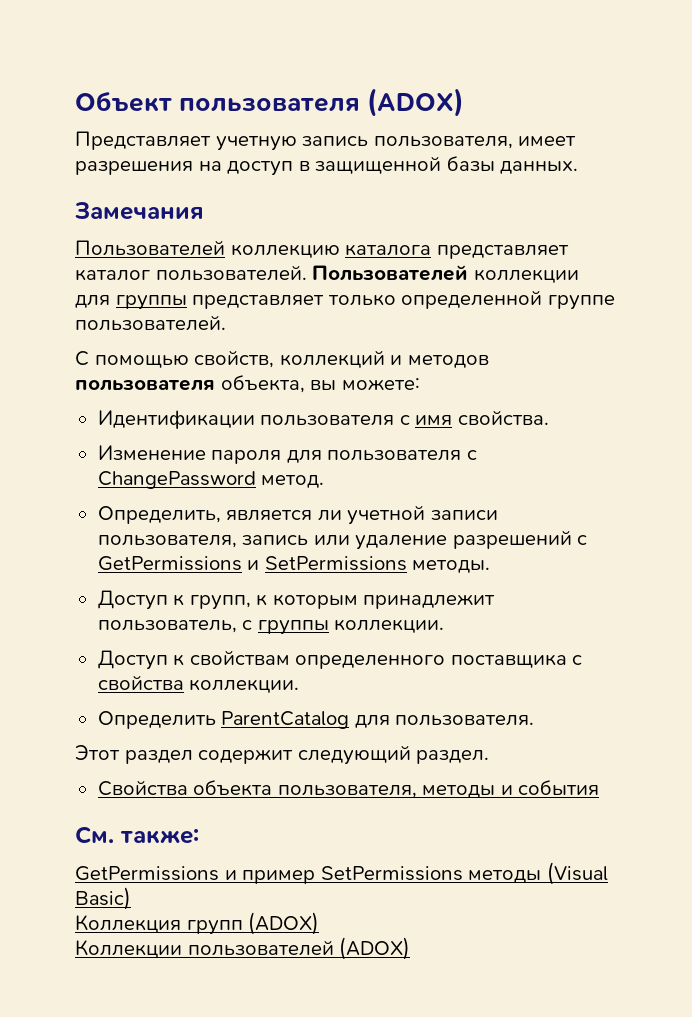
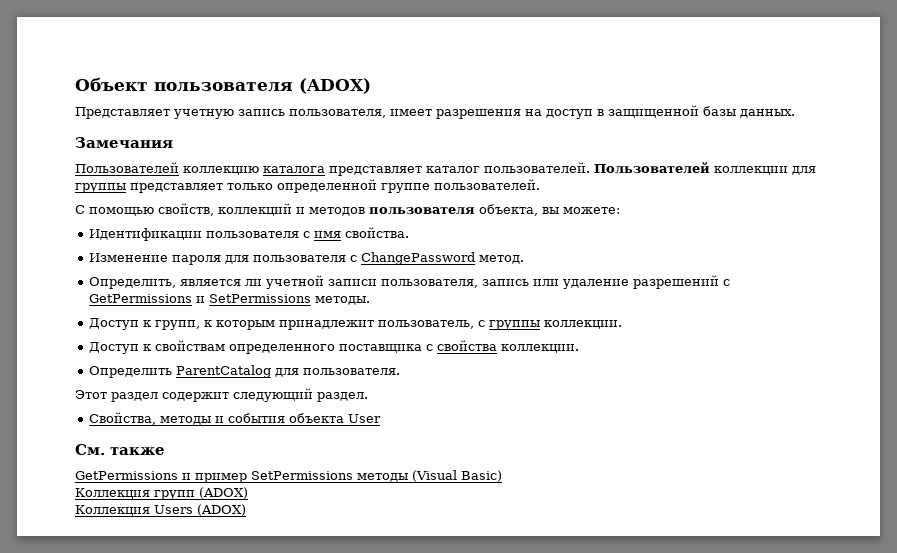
[97,780,417,798] Свойства объекта пользователя, -> [89,412,157,425] Свойства,
(600, 788) none -> [289,413,382,423] объекта User
[120,829,199,844] также: -> [110,447,165,455] также
[75,939,334,958] Коллекции пользователей -> [75,505,193,516] Коллекция Users

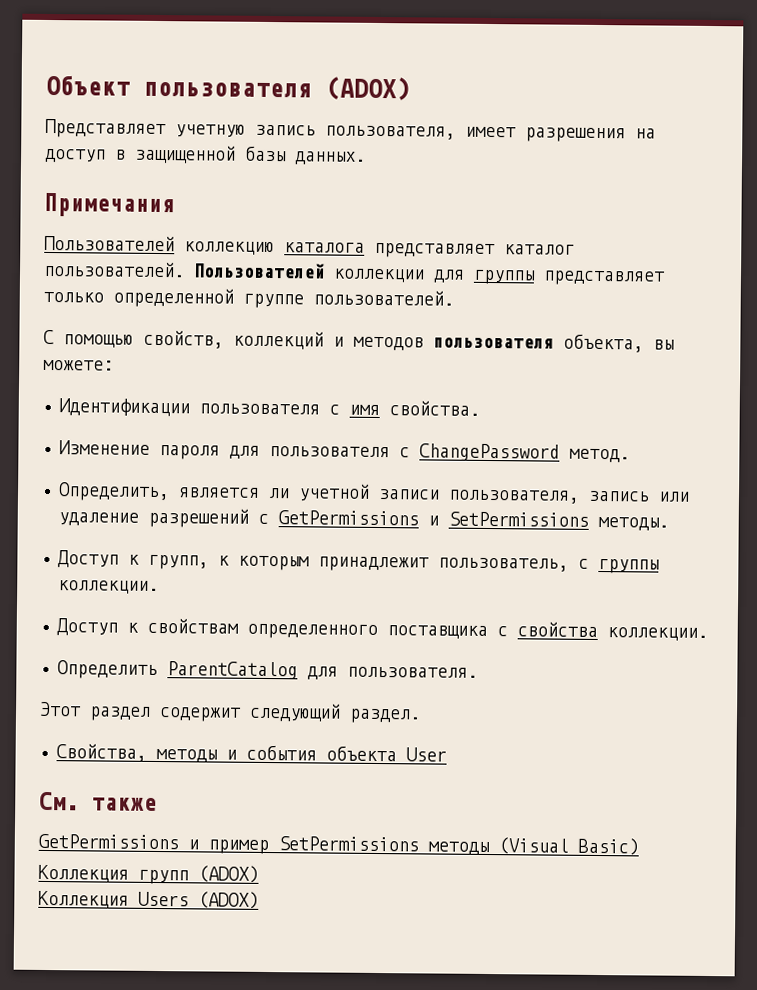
[75,137,173,148] Замечания -> [44,192,175,218] Примечания

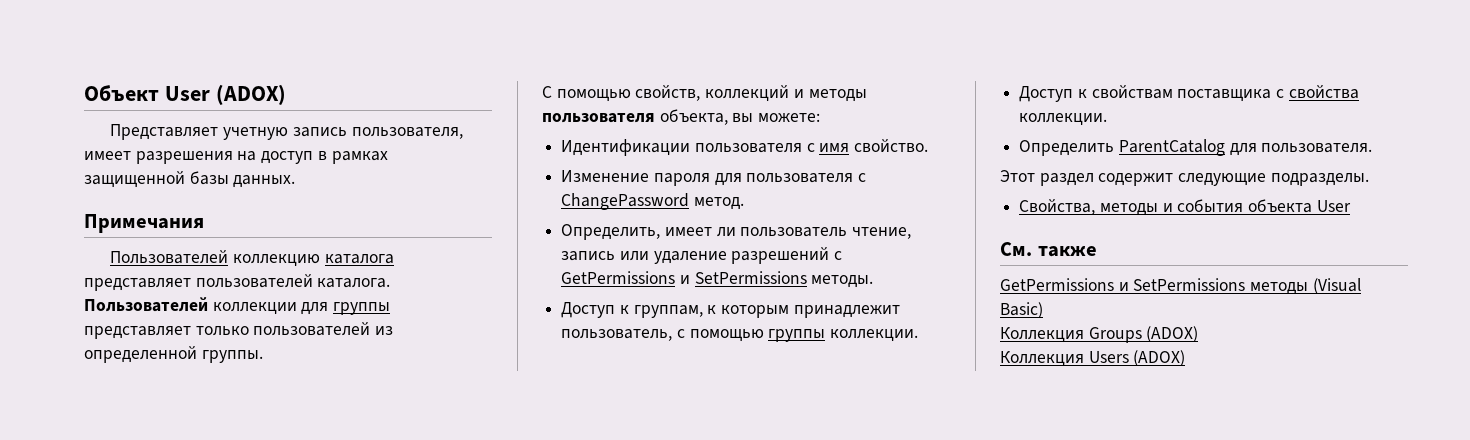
[143,81,312,98] пользователя -> [164,86,210,101] User
(126, 154) none -> [331,151,388,164] рамках
[504,244,575,255] [43,260,185,278] каталог пользователей. -> [195,274,391,288] пользователей каталога.
[113,287,454,309] определенной группе пользователей. -> [253,322,394,336] [84,346,263,363] пользователей из определенной группы.
[353,336,424,351] методов -> [808,89,867,102] методы
[388,400,480,416] свойства. -> [854,139,929,152] свойство.
[177,483,580,504] является ли учетной записи пользователя, -> [664,227,912,239] имеет ли пользователь чтение,
[147,554,209,570] групп, -> [633,305,703,318] группам,
(589, 563) none -> [689,329,764,342] помощью
[246,623,378,639] определенного -> (1173, 92) none
[249,702,421,724] следующий раздел. -> [1178,173,1369,186] следующие подразделы.
[208,839,269,855] пример -> (1129, 286) none
[138,869,189,885] групп -> [1088,327,1142,343] Groups

